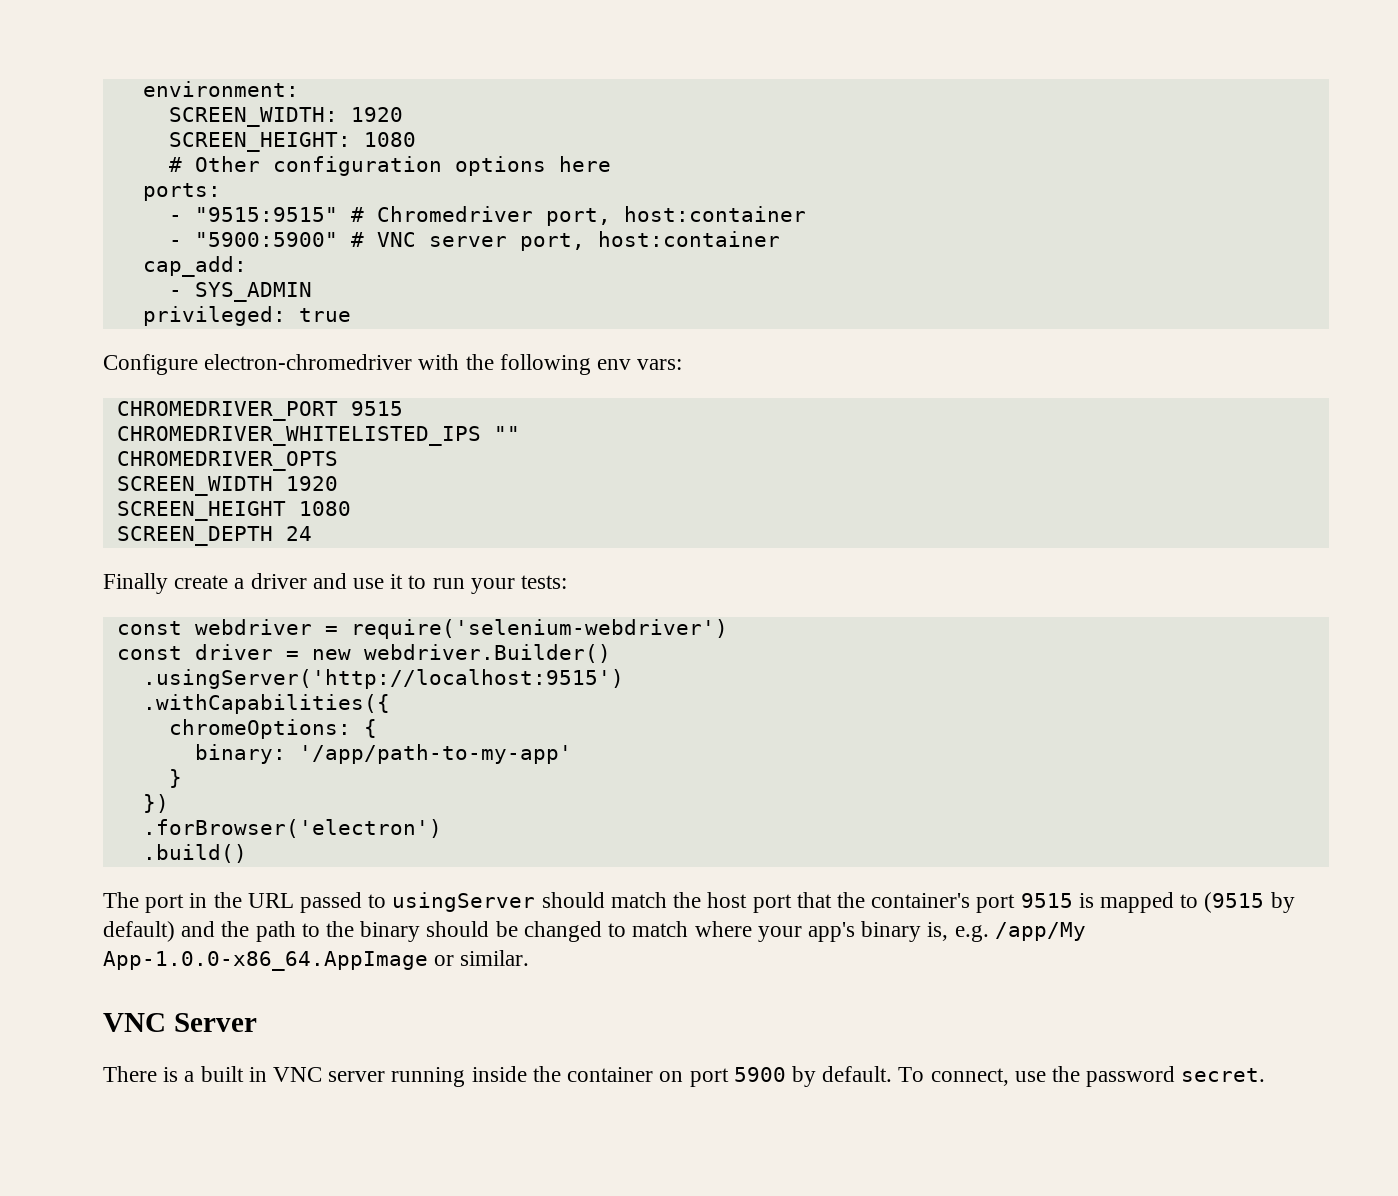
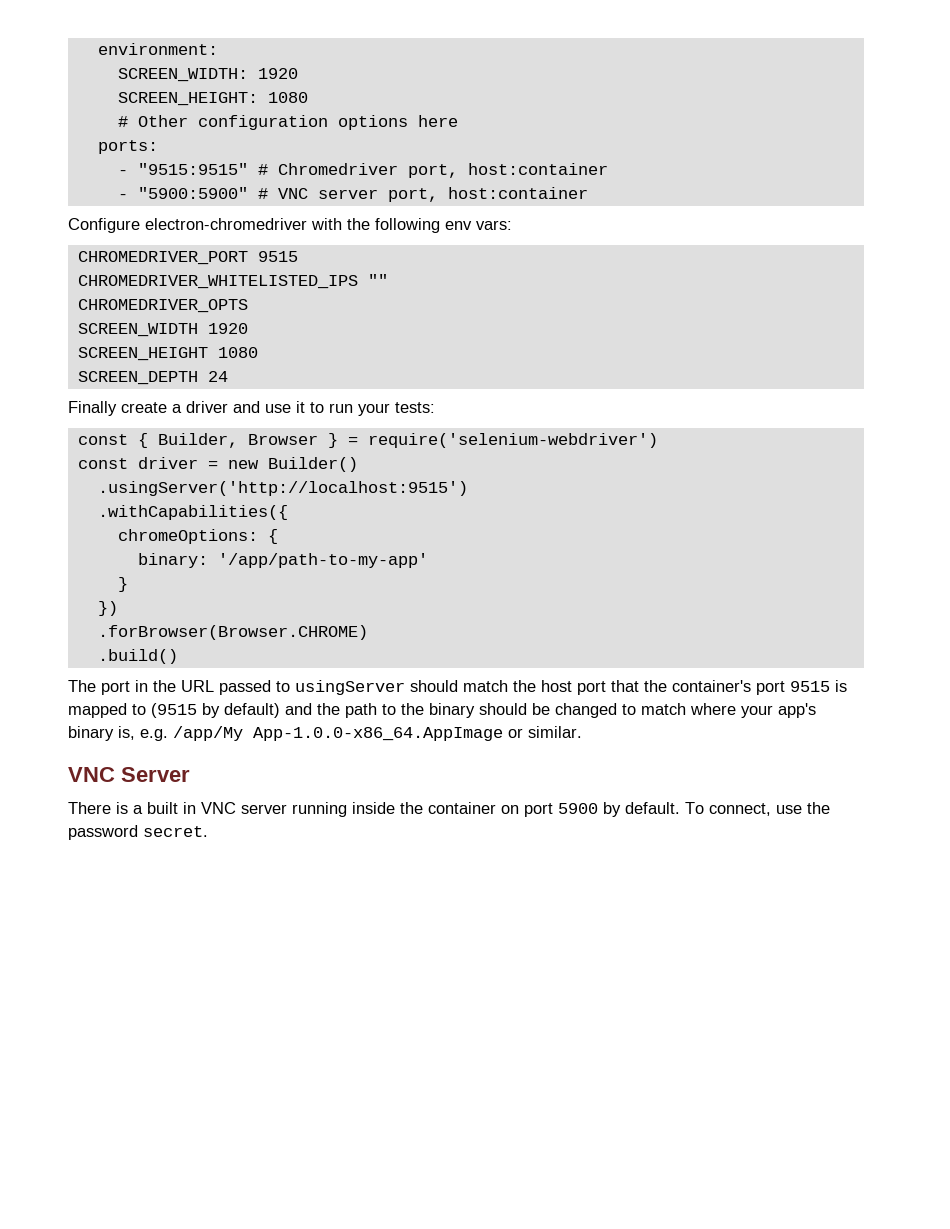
[142,256,247,277] [168,282,312,302] [142,306,351,326] // cap_add: // - SYS_ADMIN // privileged: true -> (588, 193) none
[194,619,312,635] webdriver -> [137,433,338,448] { Builder, Browser }
[363,644,611,663] webdriver.Builder() -> [267,457,358,472] Builder()
[142,819,442,838] .forBrowser('electron') -> [97,625,368,640] .forBrowser(Browser.CHROME)

